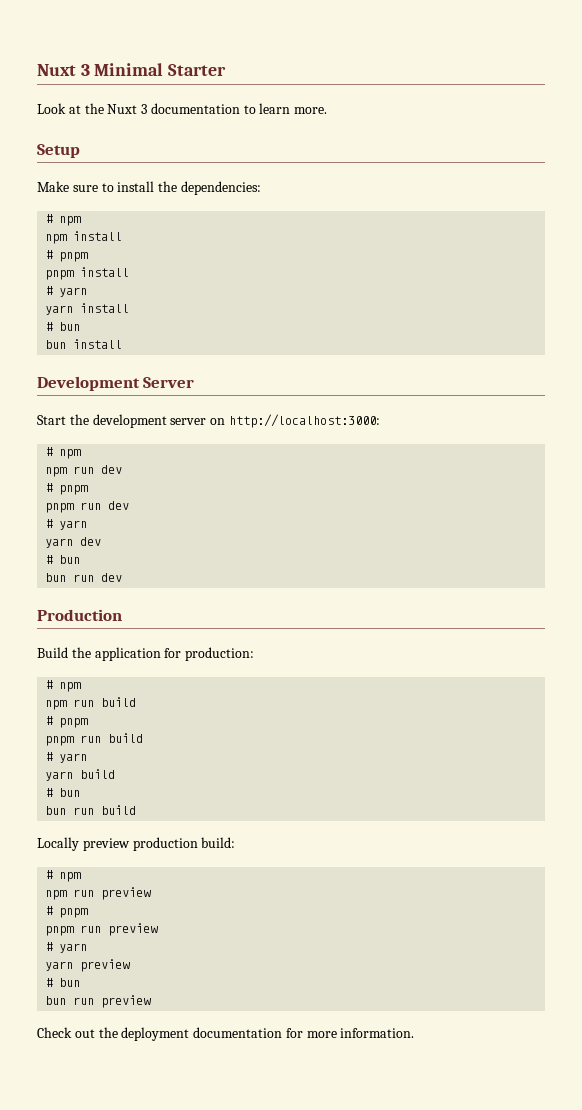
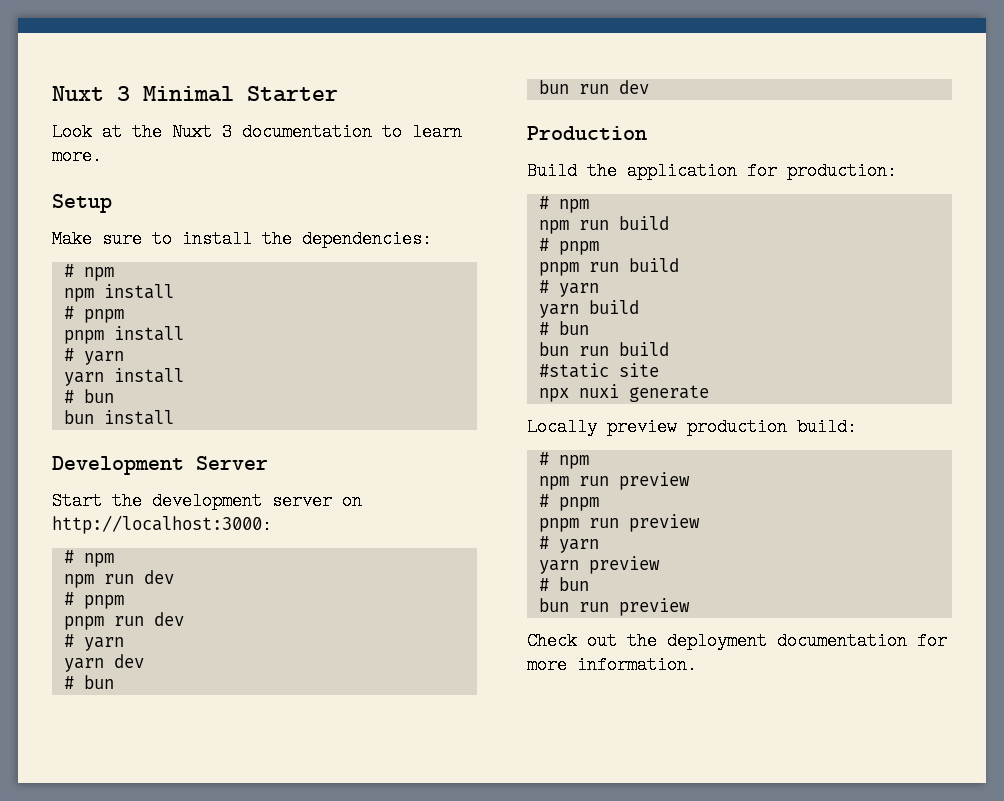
(137, 810) none -> [538,363,659,378] [538,384,709,402] // #static site // npx nuxi generate

